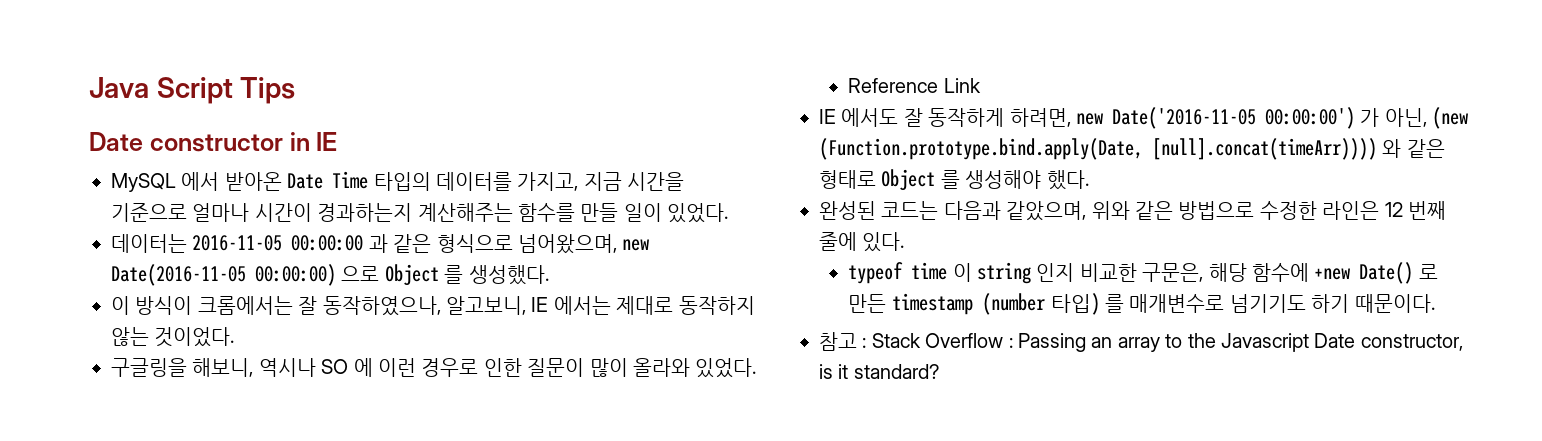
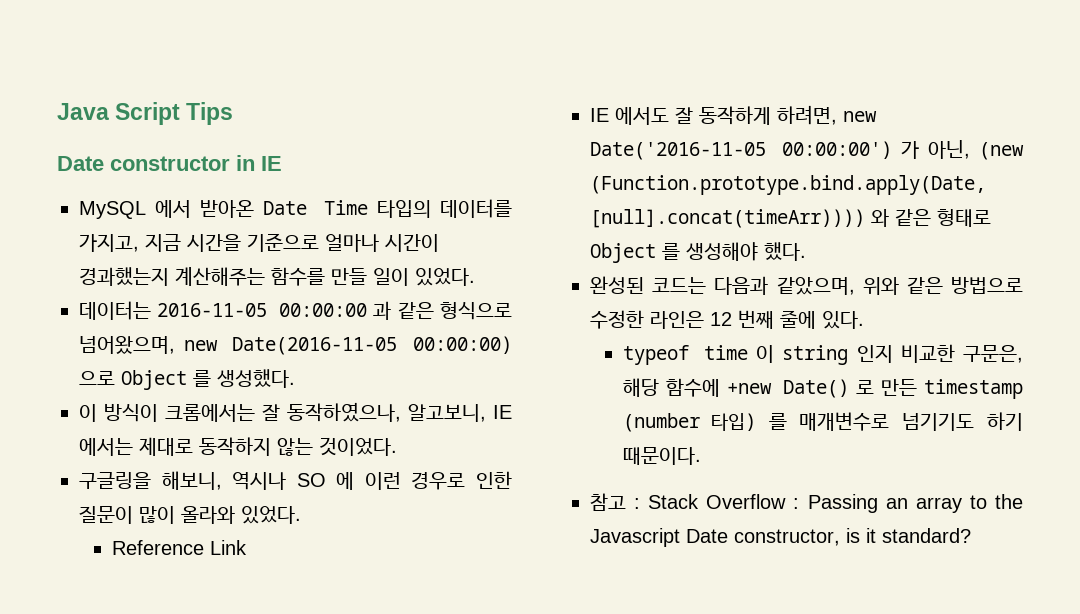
[317,203,413,222] 경과하는지 -> [79,267,169,286] 경과했는지

